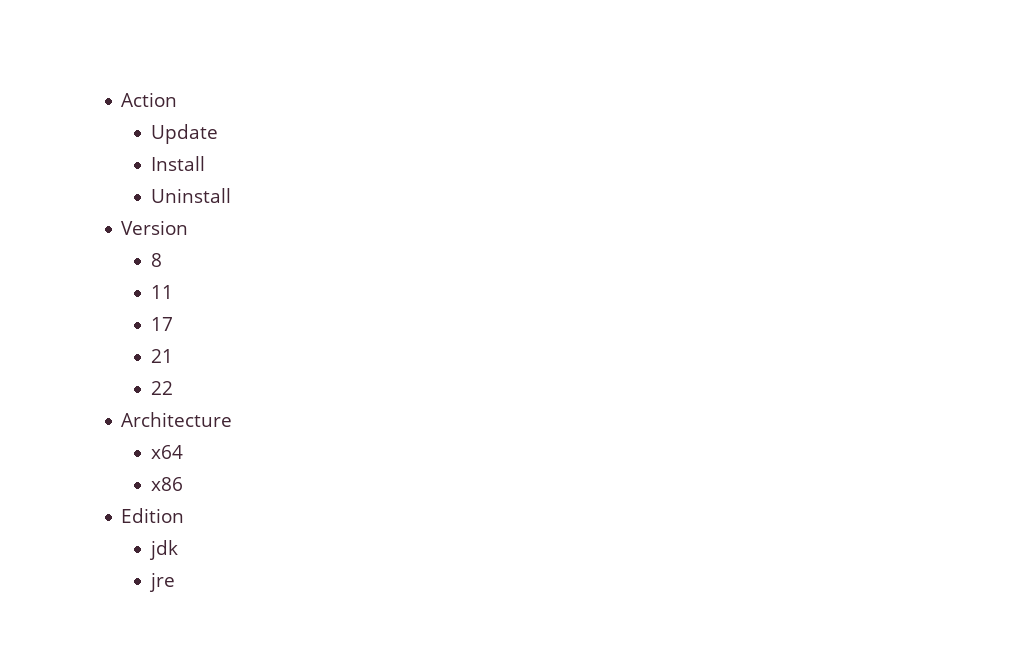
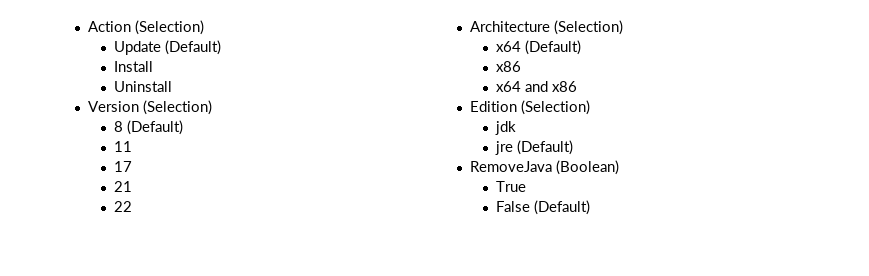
(178, 99) none -> [134,20,204,35] (Selection)
(218, 134) none -> [164,40,221,55] (Default)
(189, 227) none -> [142,100,212,115] (Selection)
(162, 260) none -> [126,120,183,135] (Default)
[150,445,183,459] [150,477,183,491] // x64 // x86 -> [553,20,623,35] [495,40,581,55] [495,61,521,72] [495,81,577,92] (Selection) // x64 (Default) // x86 // x64 and x86
(185, 515) none -> [520,100,590,115] (Selection)
(175, 582) none -> [516,140,573,155] [469,160,619,175] [495,181,526,192] [495,200,590,215] (Default) // RemoveJava (Boolean) // True // False (Default)

